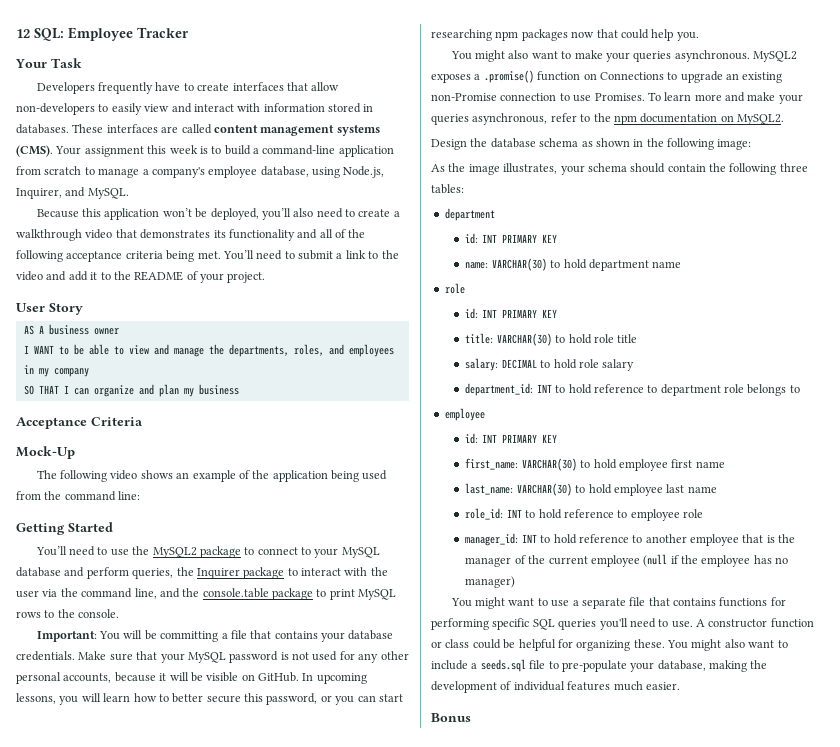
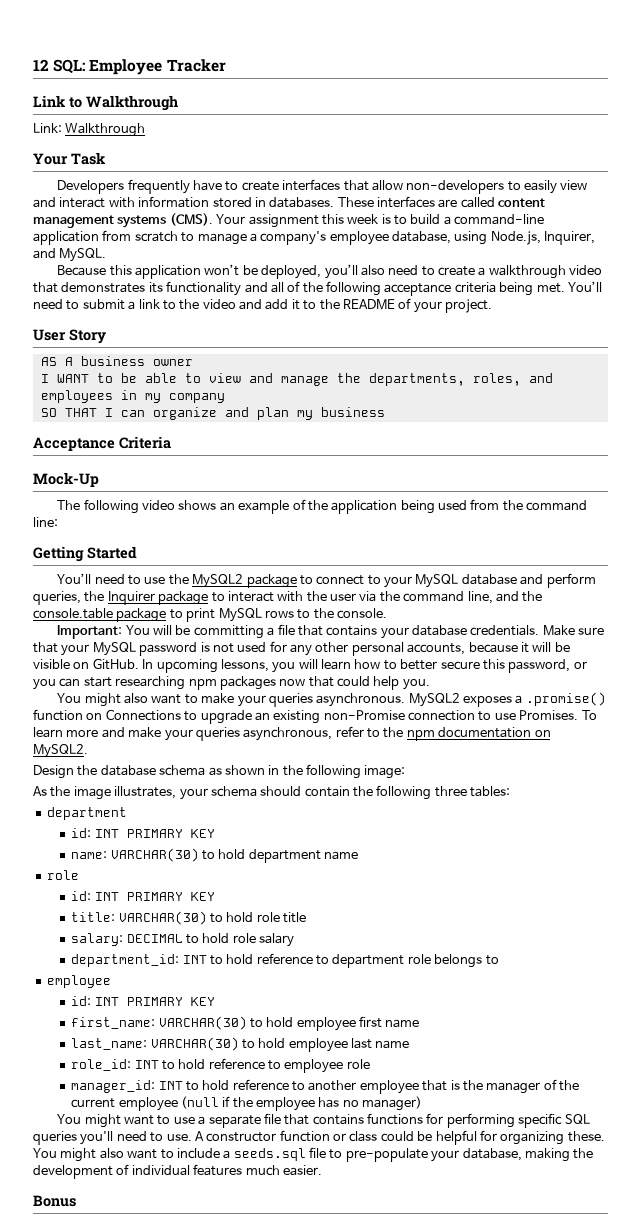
(189, 32) none -> [33,95,178,111] [33,123,146,137] // Link to Walkthrough // Link: Walkthrough

